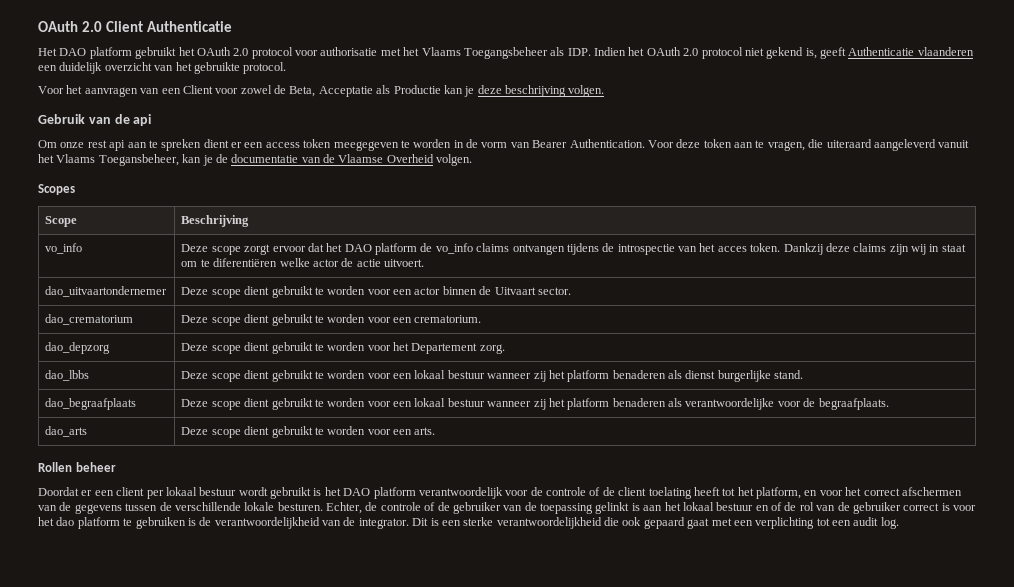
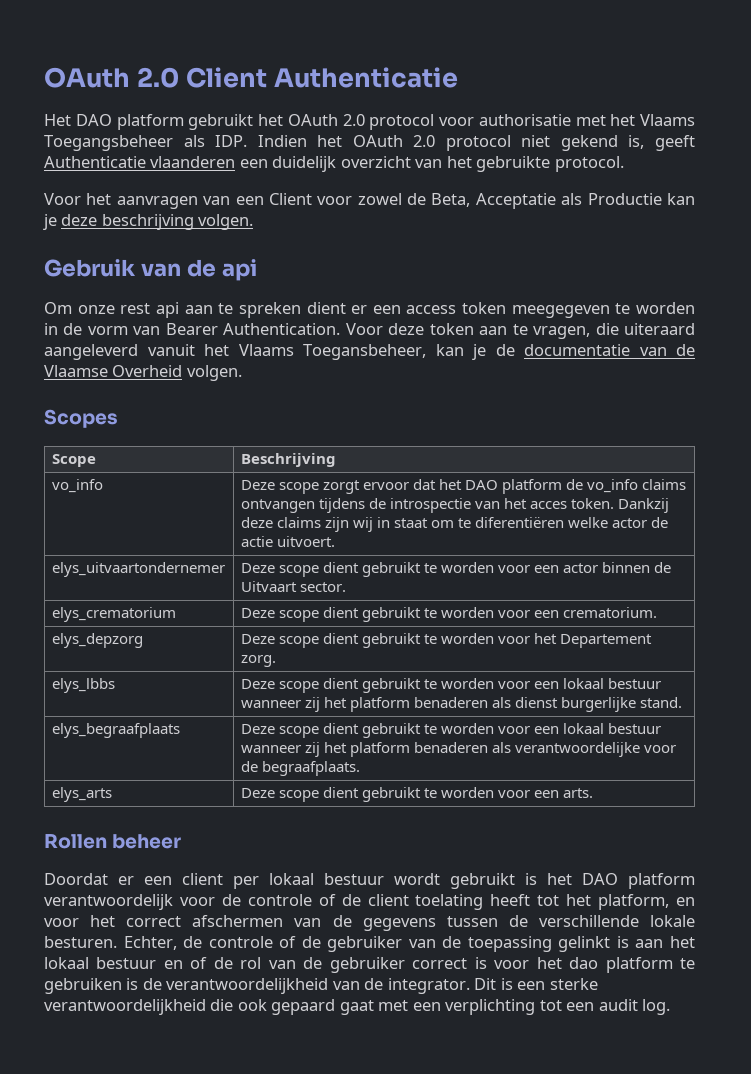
[45,286,168,297] dao_uitvaartondernemer -> [51,562,225,577] elys_uitvaartondernemer
[45,314,134,325] dao_crematorium -> [51,607,176,622] elys_crematorium
[45,342,111,354] dao_depzorg -> [51,633,143,648] elys_depzorg
[45,370,90,381] dao_lbbs -> [51,678,115,693] elys_lbbs
[45,398,137,410] dao_begraafplaats -> [51,723,180,738] elys_begraafplaats
[45,426,88,437] dao_arts -> [51,787,112,802] elys_arts

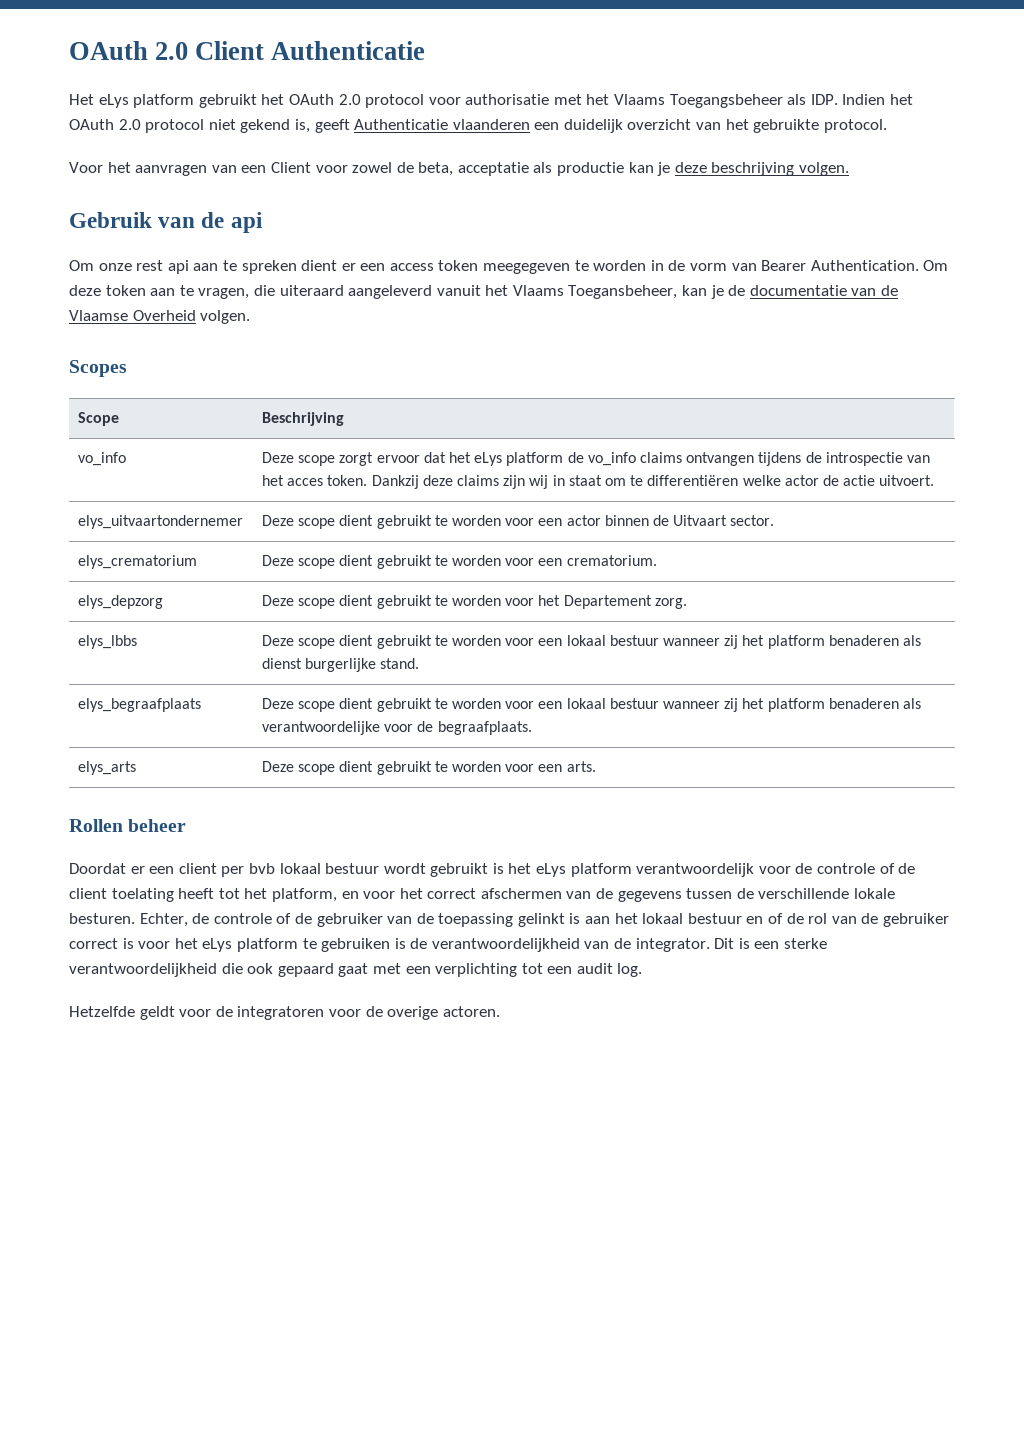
[75,114,112,126] DAO -> [98,94,129,108] eLys
[431,193,662,209] Beta, Acceptatie als Productie -> [418,162,625,176] beta, acceptatie als productie
[345,323,383,335] Voor -> [923,260,949,271] Om
[464,480,498,490] DAO -> [474,452,503,466] eLys
[474,517,564,528] diferentiëren -> [647,475,739,486] differentiëren
(259, 882) none -> [248,863,275,874] bvb
[582,873,618,885] DAO -> [536,863,567,877] eLys
[569,957,599,969] dao -> [202,938,233,952] eLys
(671, 1007) none -> [69,1006,500,1020] // Hetzelfde geldt voor de integratoren voor de overige actoren.

